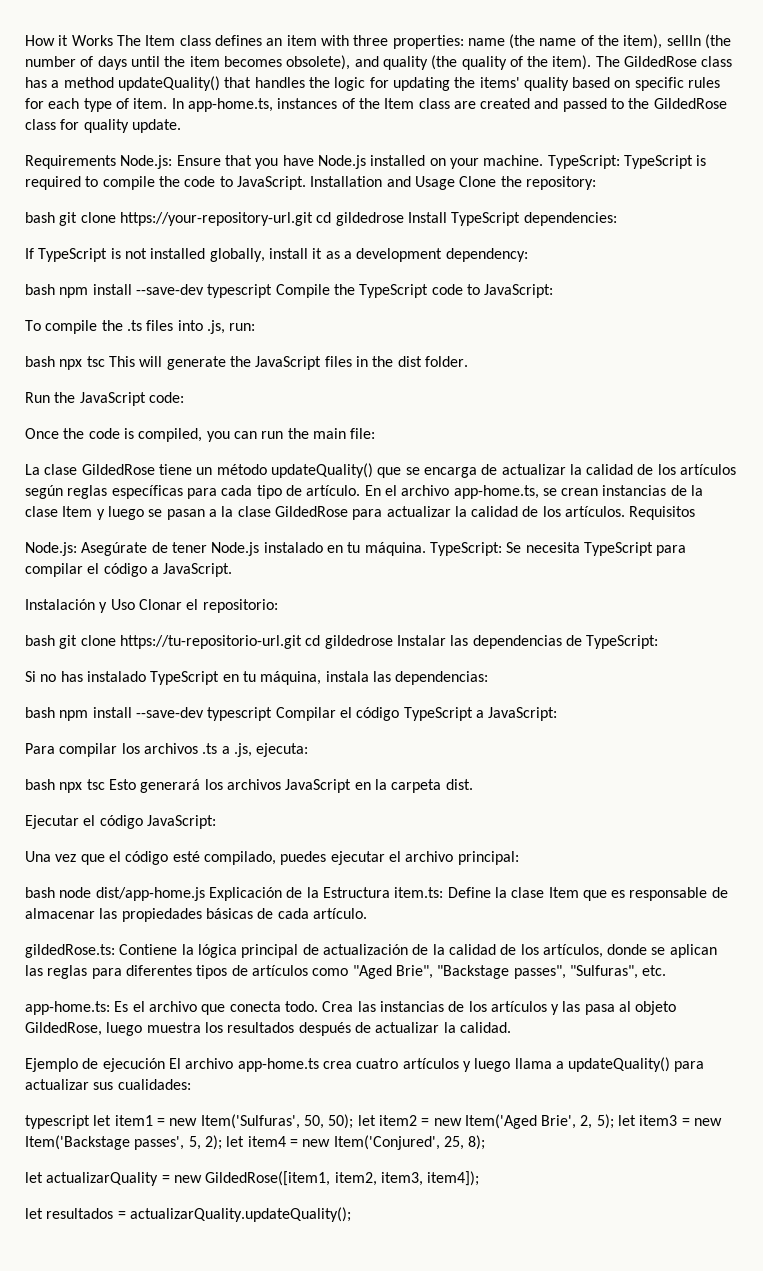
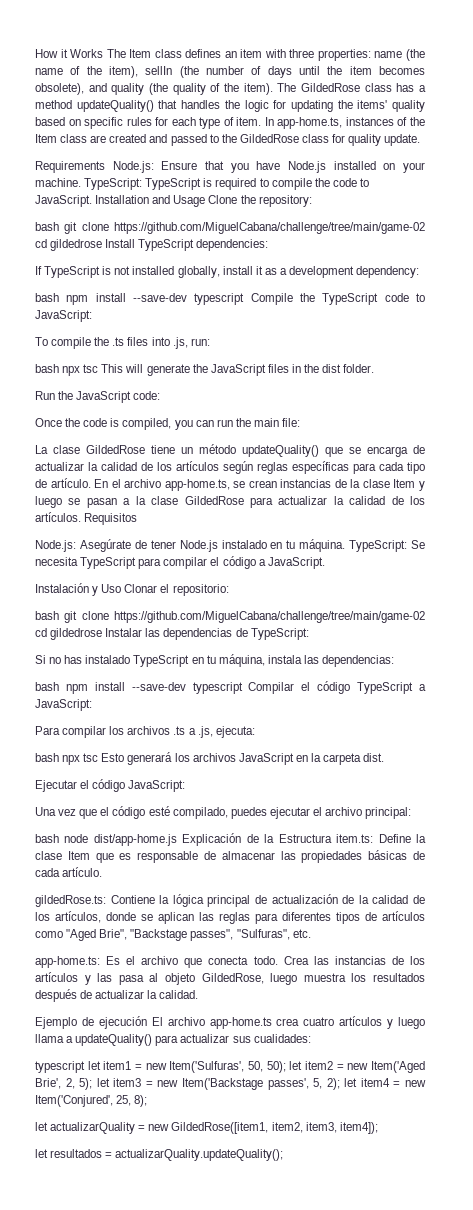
[119,212,313,226] https://your-repository-url.git -> [114,222,425,234] https://github.com/MiguelCabana/challenge/tree/main/game-02
[119,635,302,649] https://tu-repositorio-url.git -> [114,611,425,623] https://github.com/MiguelCabana/challenge/tree/main/game-02

